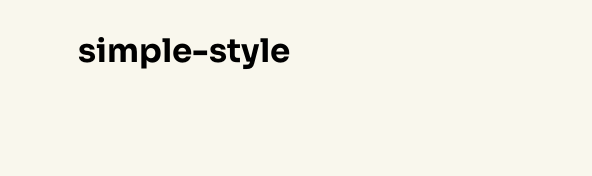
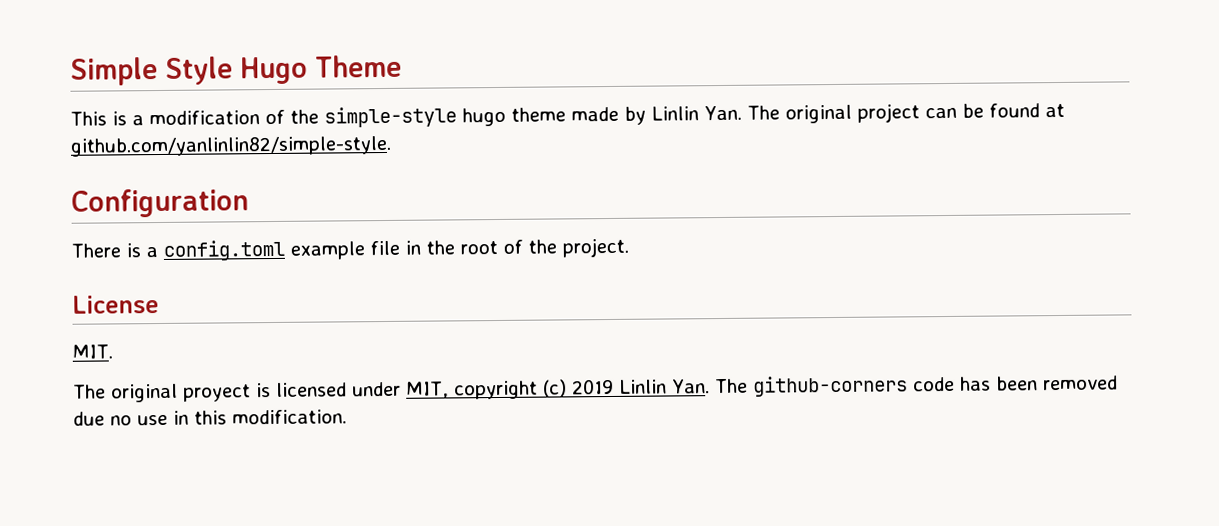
[78,37,290,70] simple-style -> [70,54,402,86] [70,103,1065,128] [70,135,392,157] [71,188,249,218] [71,237,629,261] [72,295,159,314] [72,344,113,359] [73,375,1118,403] [73,409,347,426] Simple Style Hugo Theme // This is a modification of the simple-style hugo theme made by Linlin Yan. The original project can be found at github.com/yanlinlin82/simple-style. // Configuration // There is a config.toml example file in the root of the project. // License // MIT. // The original proyect is licensed under MIT, copyright (c) 2019 Linlin Yan. The github-corners code has been removed due no use in this modification.

